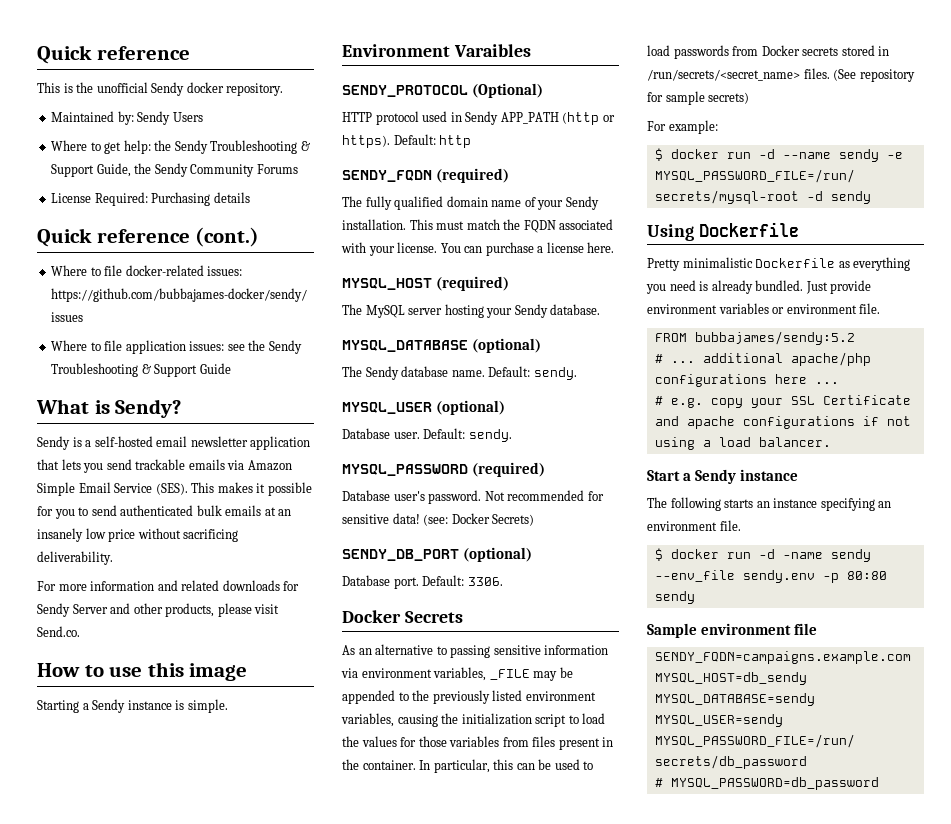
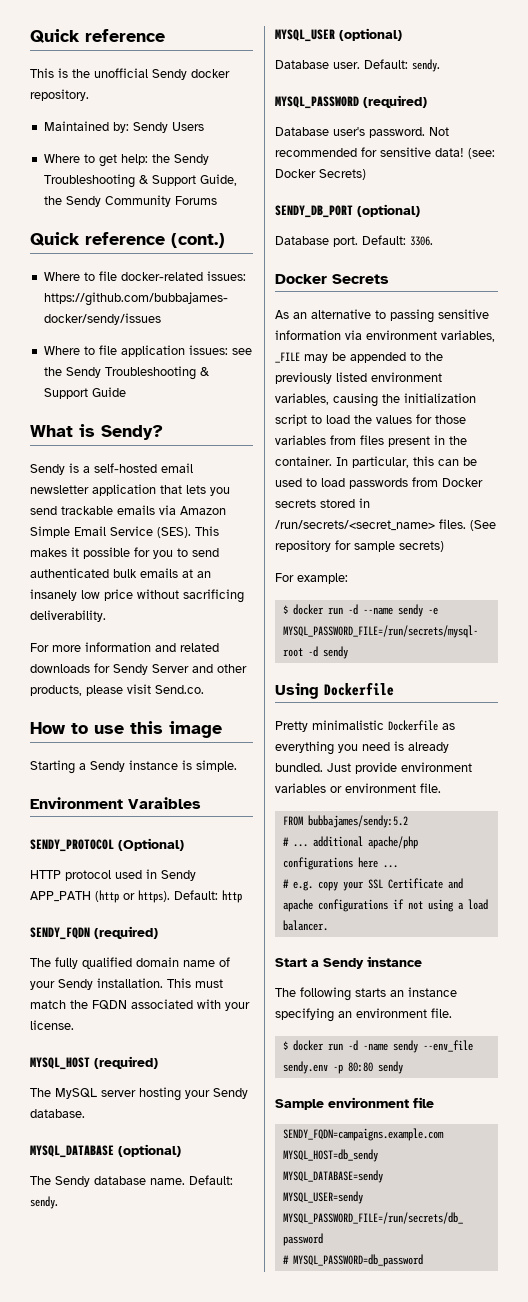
[51,192,250,206] // License Required: Purchasing details -> (217, 200) none
[440,242,615,256] You can purchase a license here. -> (74, 1025) none

